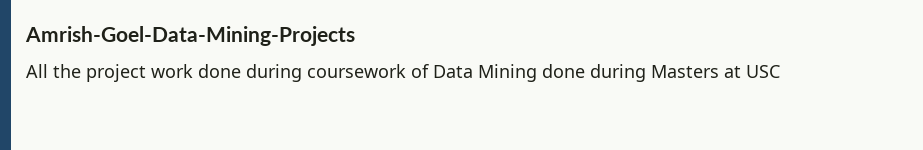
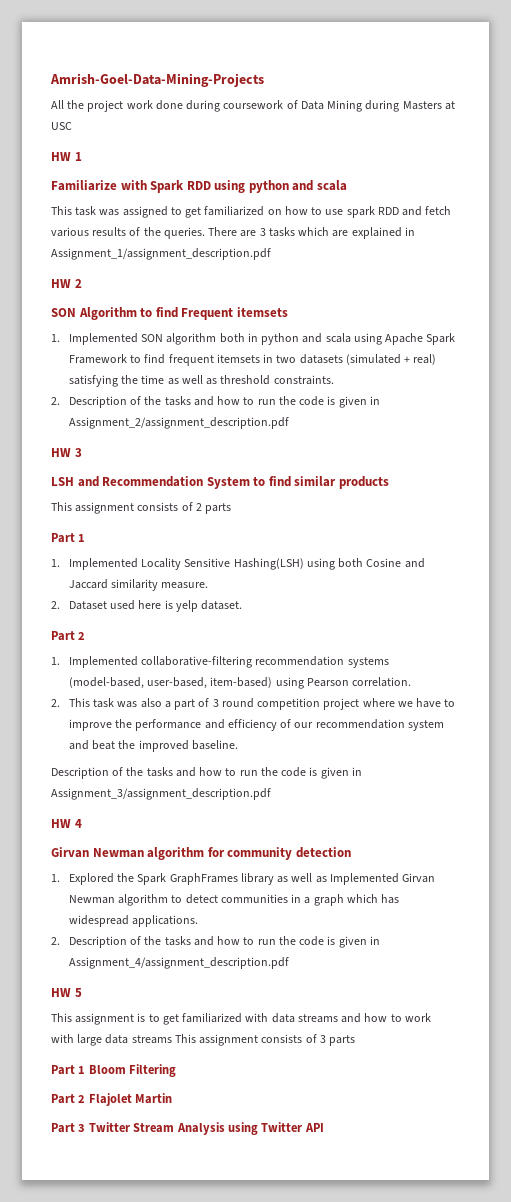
[542,64,585,78] done -> (363, 106) none
(780, 71) none -> [51,152,82,161] [51,180,347,193] [51,206,452,218] [51,227,415,239] [51,248,271,260] [51,279,82,288] [51,307,288,320] [51,333,456,345] [68,354,437,366] [68,375,334,387] [51,396,380,408] [68,417,289,429] [51,448,82,457] [51,476,389,489] [51,502,232,514] [51,533,86,543] [51,558,425,570] [68,579,209,591] [51,600,243,612] [51,631,86,641] [51,656,389,668] [68,677,412,689] [51,698,456,710] [68,719,444,731] [68,740,238,752] [51,767,362,779] [51,788,271,800] [51,819,82,828] [51,847,351,860] [51,873,436,885] [68,894,400,906] [68,915,199,927] [51,936,380,948] [68,957,289,969] [51,988,82,997] [51,1013,431,1025] [51,1034,356,1046] [51,1064,177,1077] [51,1093,173,1106] [51,1122,324,1135] // HW 1 // Familiarize with Spark RDD using python and scala // This task was assigned to get familiarized on how to use spark RDD and fetch various results of the queries. There are 3 tasks which are explained in Assignment_1/assignment_description.pdf // HW 2 // SON Algorithm to find Frequent itemsets // 1. Implemented SON algorithm both in python and scala using Apache Spark Framework to find frequent itemsets in two datasets (simulated + real) satisfying the time as well as threshold constraints. // 2. Description of the tasks and how to run the code is given in Assignment_2/assignment_description.pdf // HW 3 // LSH and Recommendation System to find similar products // This assignment consists of 2 parts // Part 1 // 1. Implemented Locality Sensitive Hashing(LSH) using both Cosine and Jaccard similarity measure. // 2. Dataset used here is yelp dataset. // Part 2 // 1. Implemented collaborative-filtering recommendation systems (model-based, user-based, item-based) using Pearson correlation. // 2. This task was also a part of 3 round competition project where we have to improve the performance and efficiency of our recommendation system and beat the improved baseline. // Description of the tasks and how to run the code is given in Assignment_3/assignment_description.pdf // HW 4 // Girvan Newman algorithm for community detection // 1. Explored the Spark GraphFrames library as well as Implemented Girvan Newman algorithm to detect communities in a graph which has widespread applications. // 2. Description of the tasks and how to run the code is given in Assignment_4/assignment_description.pdf // HW 5 // This assignment is to get familiarized with data streams and how to work with large data streams This assignment consists of 3 parts // Part 1 Bloom Filtering // Part 2 Flajolet Martin // Part 3 Twitter Stream Analysis using Twitter API

